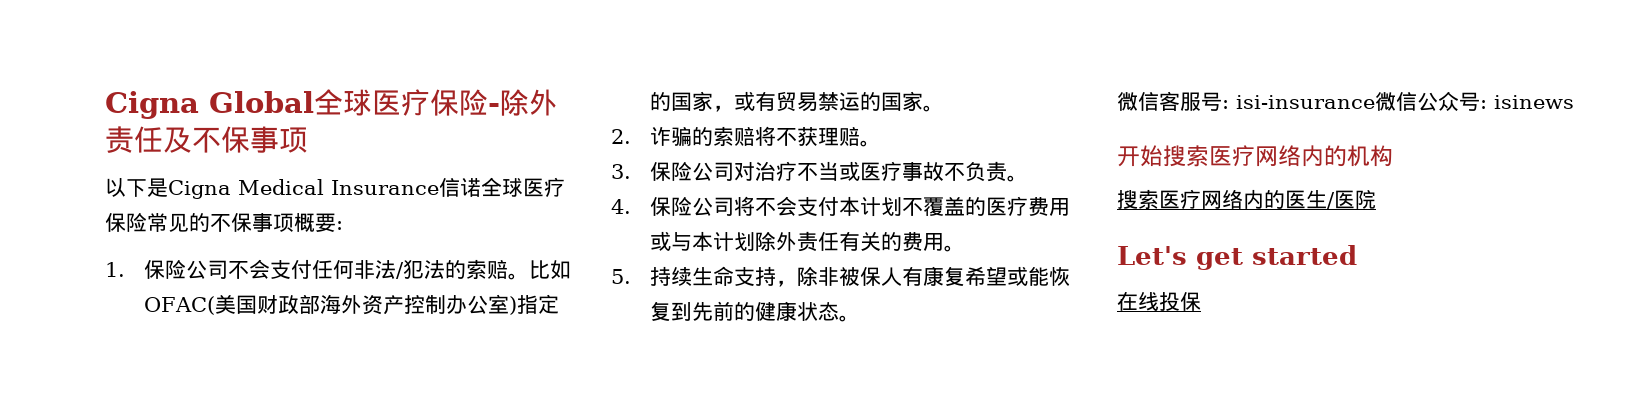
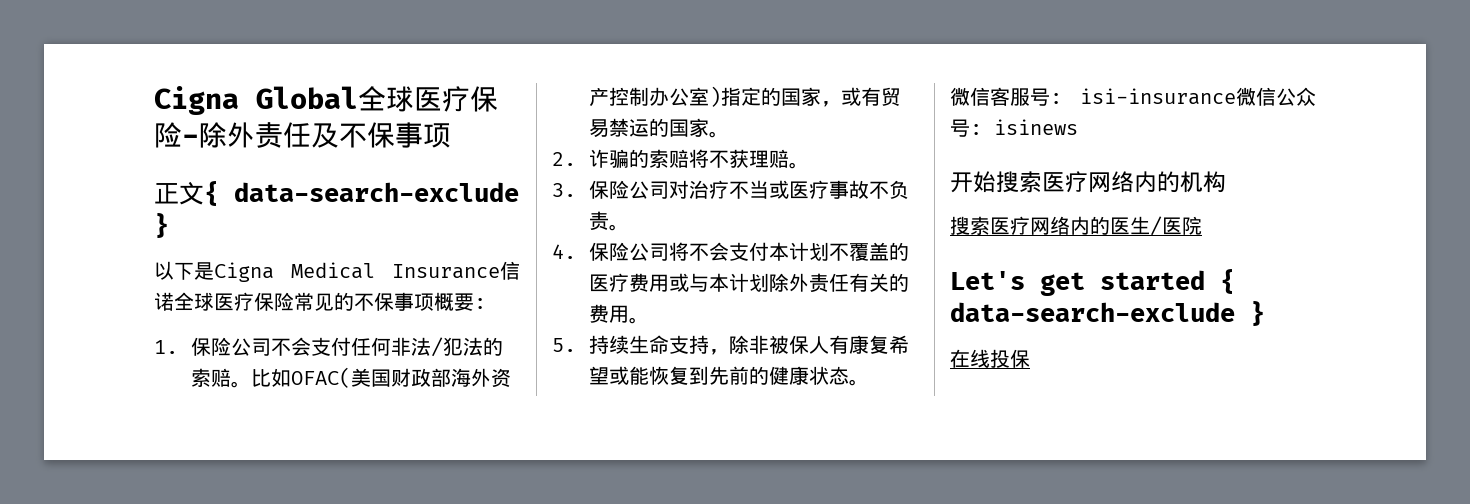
(308, 140) none -> [154,181,519,206] [154,213,169,238] // 正文{ data-search-exclude }
(1357, 255) none -> [1220,269,1235,294] [950,301,1265,326] { data-search-exclude }

